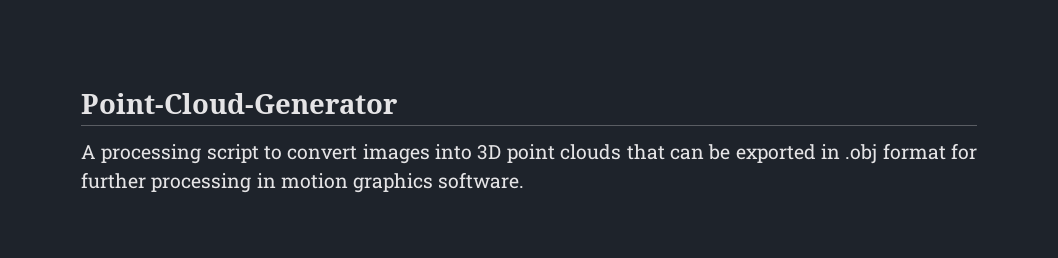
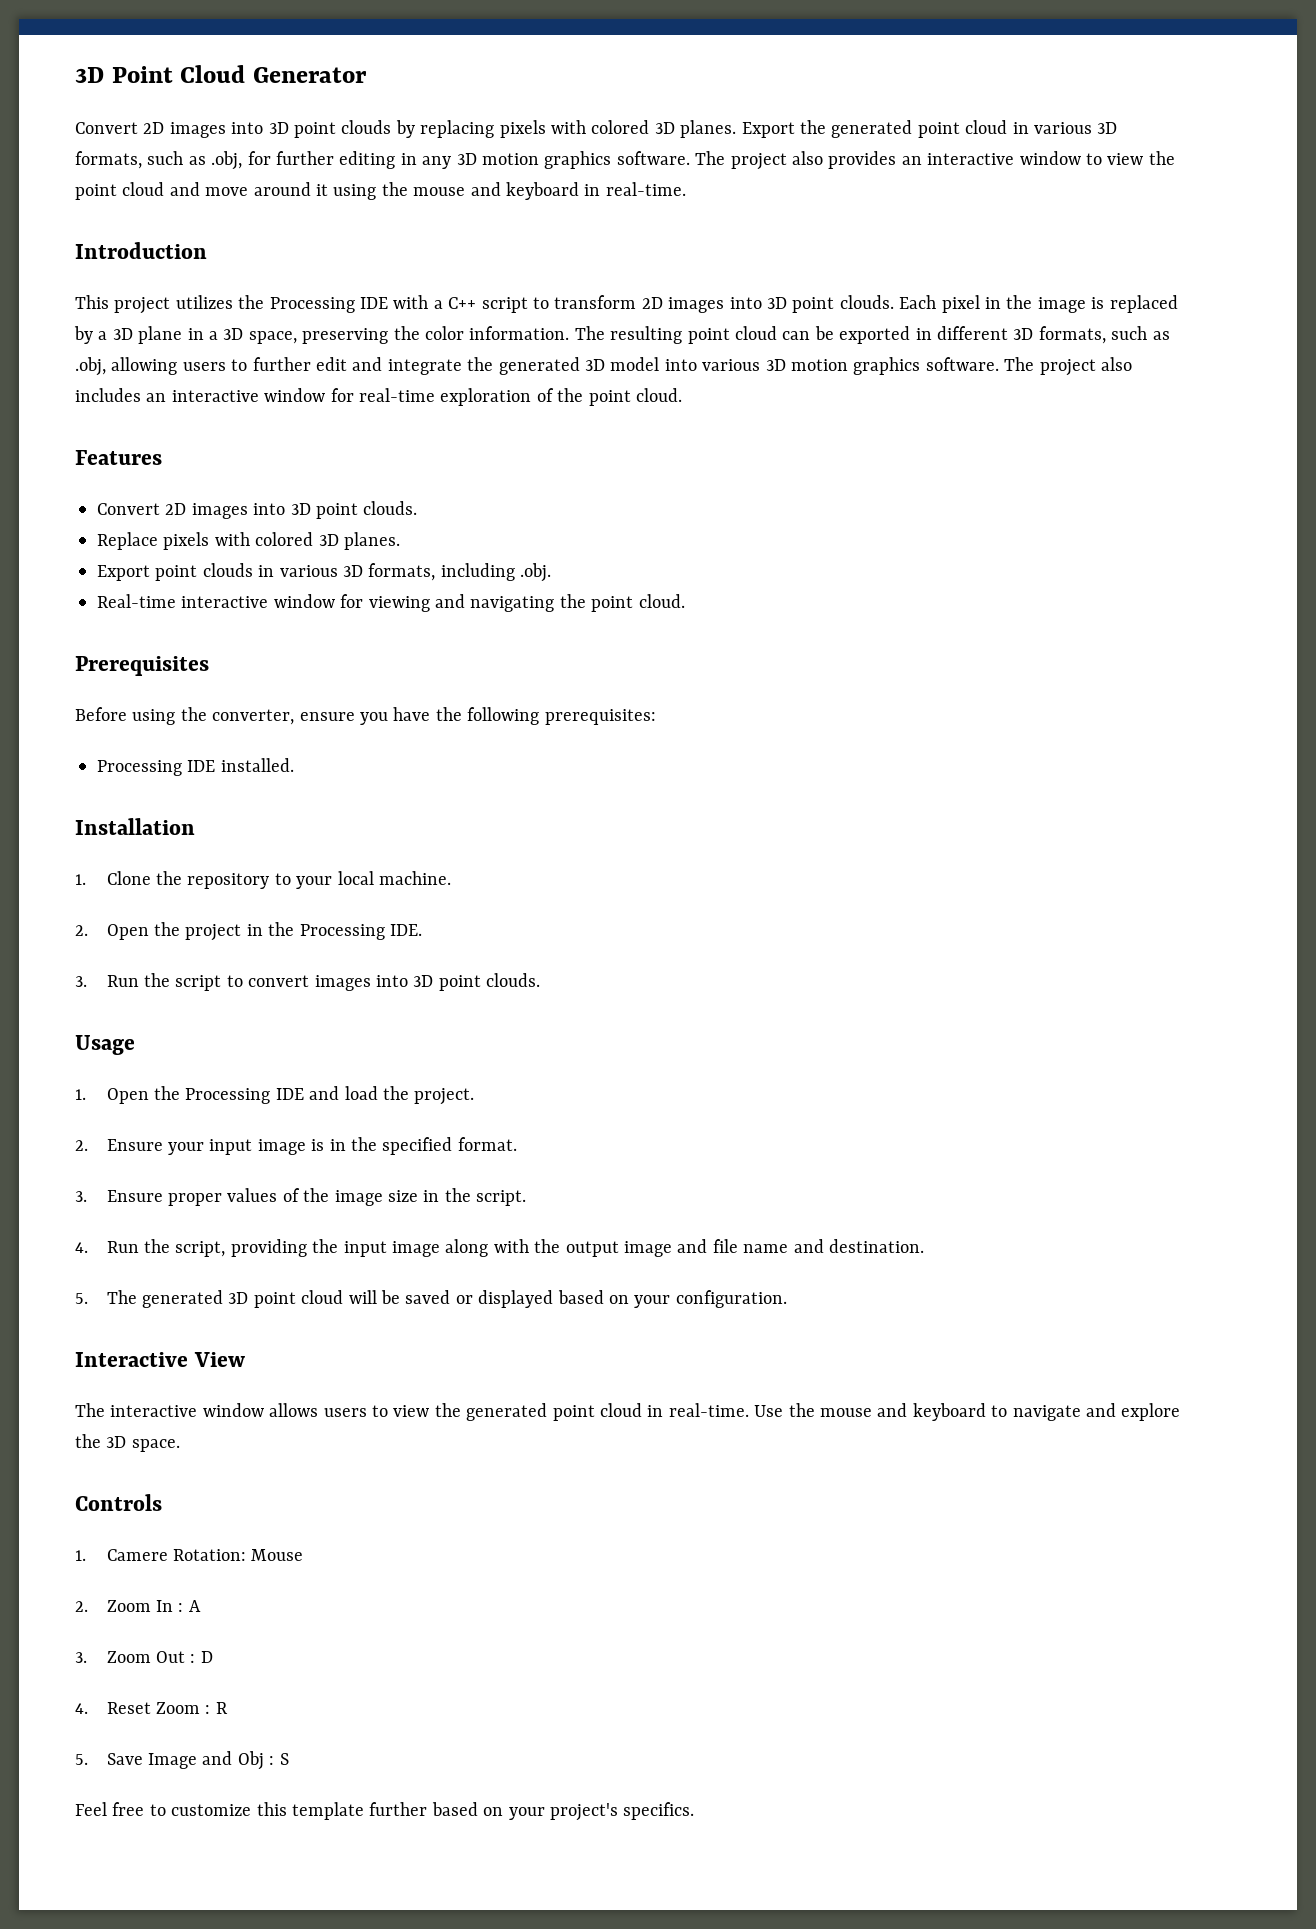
[81,93,397,114] [81,144,202,164] Point-Cloud-Generator // A processing -> [75,65,367,83] [75,120,1118,138] [75,151,1175,170] [75,182,686,200] [75,242,207,259] [75,295,1178,314] [74,326,1170,344] [75,357,1132,376] [75,388,682,406] [75,450,162,465] [97,501,418,519] [97,532,400,550] [97,563,552,582] [97,594,685,612] [75,656,209,676] [75,707,656,725] [97,758,294,776] [75,818,195,835] [75,871,451,889] [75,922,422,941] [75,973,170,987] 3D Point Cloud Generator // Convert 2D images into 3D point clouds by replacing pixels with colored 3D planes. Export the generated point cloud in various 3D formats, such as .obj, for further editing in any 3D motion graphics software. The project also provides an interactive window to view the point cloud and move around it using the mouse and keyboard in real-time. // Introduction // This project utilizes the Processing IDE with a C++ script to transform 2D images into 3D point clouds. Each pixel in the image is replaced by a 3D plane in a 3D space, preserving the color information. The resulting point cloud can be exported in different 3D formats, such as .obj, allowing users to further edit and integrate the generated 3D model into various 3D motion graphics software. The project also includes an interactive window for real-time exploration of the point cloud. // Features // Convert 2D images into 3D point clouds. // Replace pixels with colored 3D planes. // Export point clouds in various 3D formats, including .obj. // Real-time interactive window for viewing and navigating the point cloud. // Prerequisites // Before using the converter, ensure you have the following prerequisites: // Processing IDE installed. // Installation // 1. Clone the repository to your local machine. // 2. Open the project in the Processing IDE. // 3. Run the
[560,143,978,164] [81,172,525,193] clouds that can be exported in .obj format for further processing in motion graphics software. -> [486,973,541,987] [75,1035,135,1055] [75,1086,475,1105] [75,1137,517,1155] [75,1188,527,1206] [75,1239,924,1257] [75,1290,787,1308] [75,1352,245,1367] [75,1403,1181,1421] [75,1434,180,1452] [75,1494,162,1511] [75,1549,304,1561] [75,1600,201,1612] [75,1651,213,1663] [75,1702,228,1714] [75,1751,289,1770] [75,1802,695,1821] clouds. // Usage // 1. Open the Processing IDE and load the project. // 2. Ensure your input image is in the specified format. // 3. Ensure proper values of the image size in the script. // 4. Run the script, providing the input image along with the output image and file name and destination. // 5. The generated 3D point cloud will be saved or displayed based on your configuration. // Interactive View // The interactive window allows users to view the generated point cloud in real-time. Use the mouse and keyboard to navigate and explore the 3D space. // Controls // 1. Camere Rotation: Mouse // 2. Zoom In : A // 3. Zoom Out : D // 4. Reset Zoom : R // 5. Save Image and Obj : S // Feel free to customize this template further based on your project's specifics.

